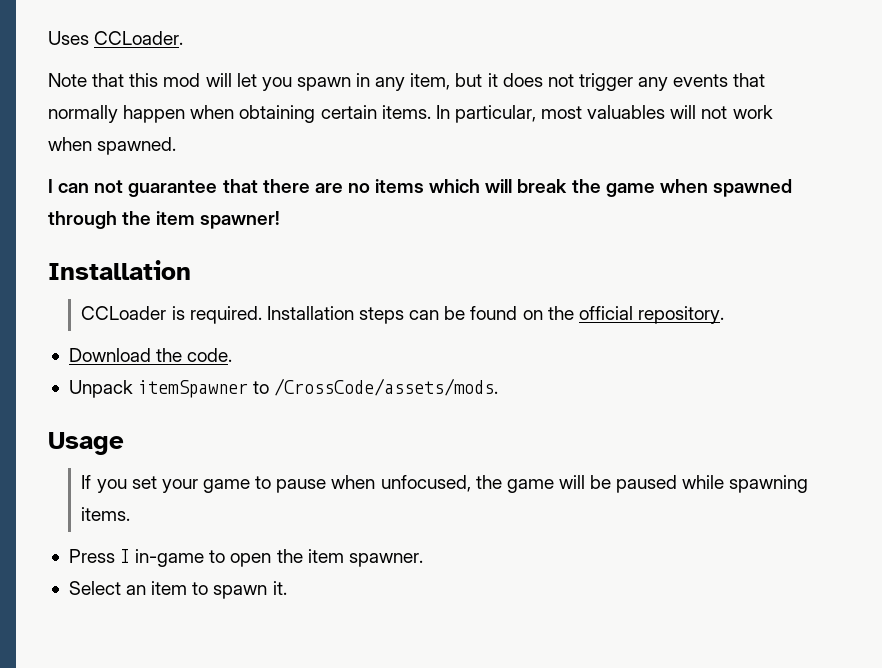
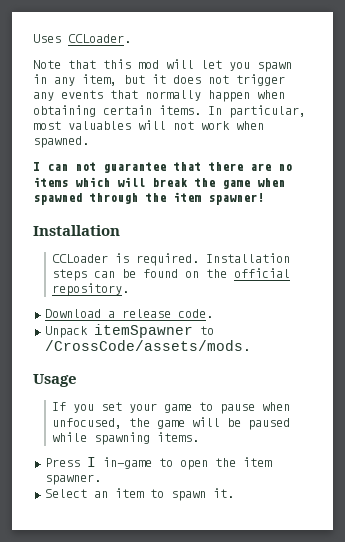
[156,348,183,362] the -> [107,309,171,318] a release

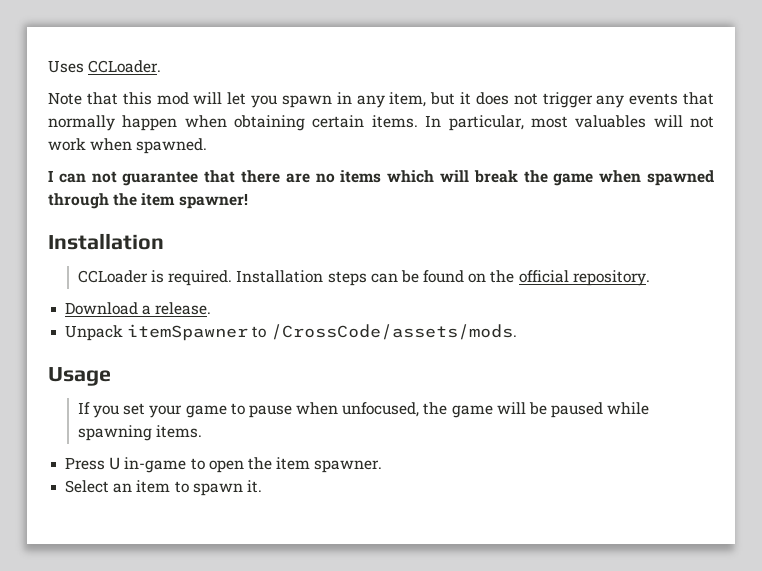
[121,309,213,318] release code. -> [155,302,212,315] release.
[86,457,96,467] I -> [109,457,121,470] U

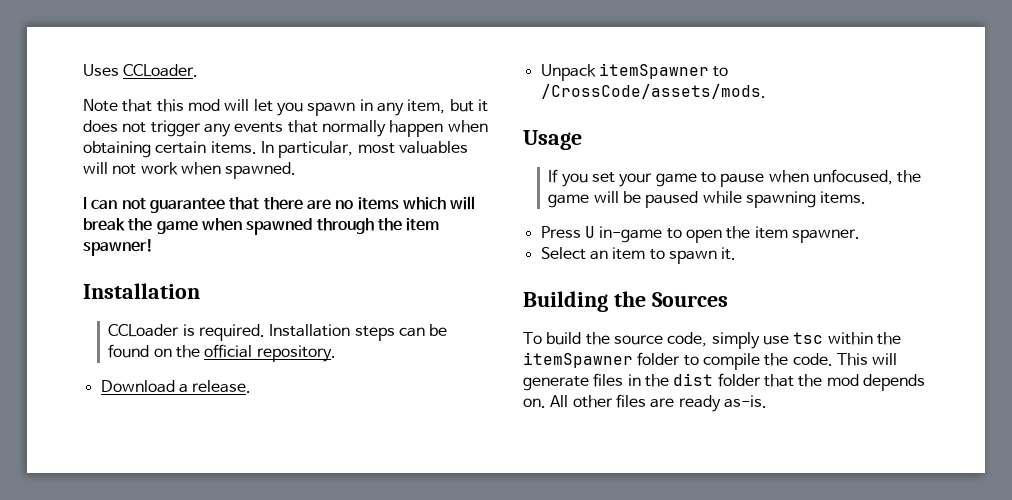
(262, 486) none -> [523,291,728,312] [523,332,901,349] [523,352,898,370] [523,373,925,391] [523,394,767,412] // Building the Sources // To build the source code, simply use tsc within the itemSpawner folder to compile the code. This will generate files in the dist folder that the mod depends on. All other files are ready as-is.

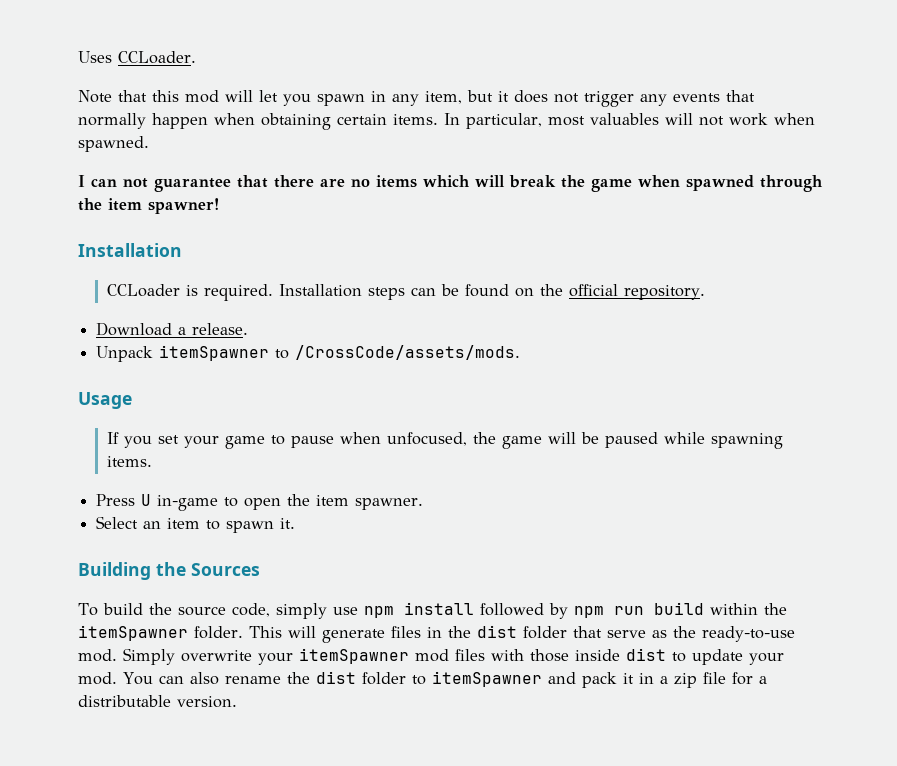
[793,332,901,345] [523,352,833,370] tsc within the itemSpawner folder to compile the code. -> [363,602,787,619] [78,625,243,641] npm install followed by npm run build within the itemSpawner folder.
[798,374,925,391] [523,394,767,412] the mod depends on. All other files are ready as-is. -> [606,626,795,642] [78,648,784,665] [78,671,767,688] [78,695,237,708] serve as the ready-to-use mod. Simply overwrite your itemSpawner mod files with those inside dist to update your mod. You can also rename the dist folder to itemSpawner and pack it in a zip file for a distributable version.

